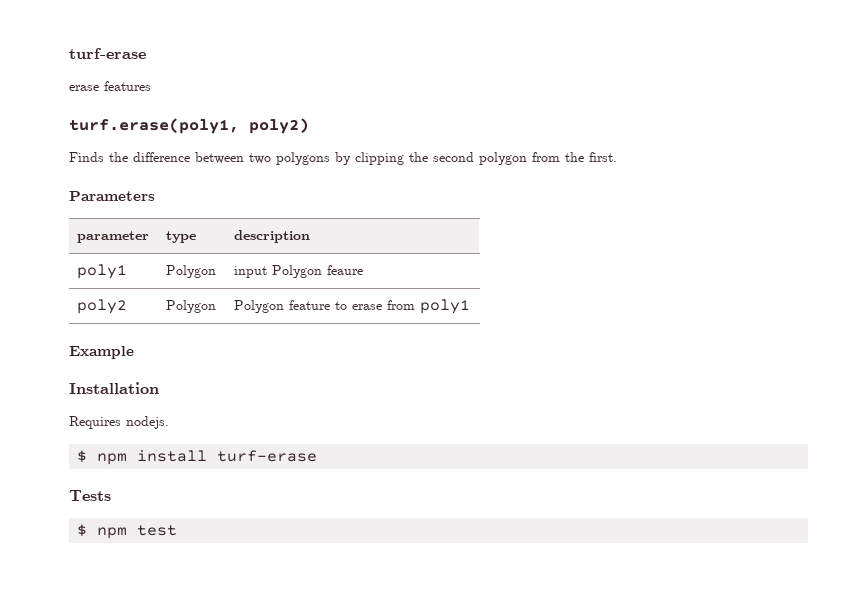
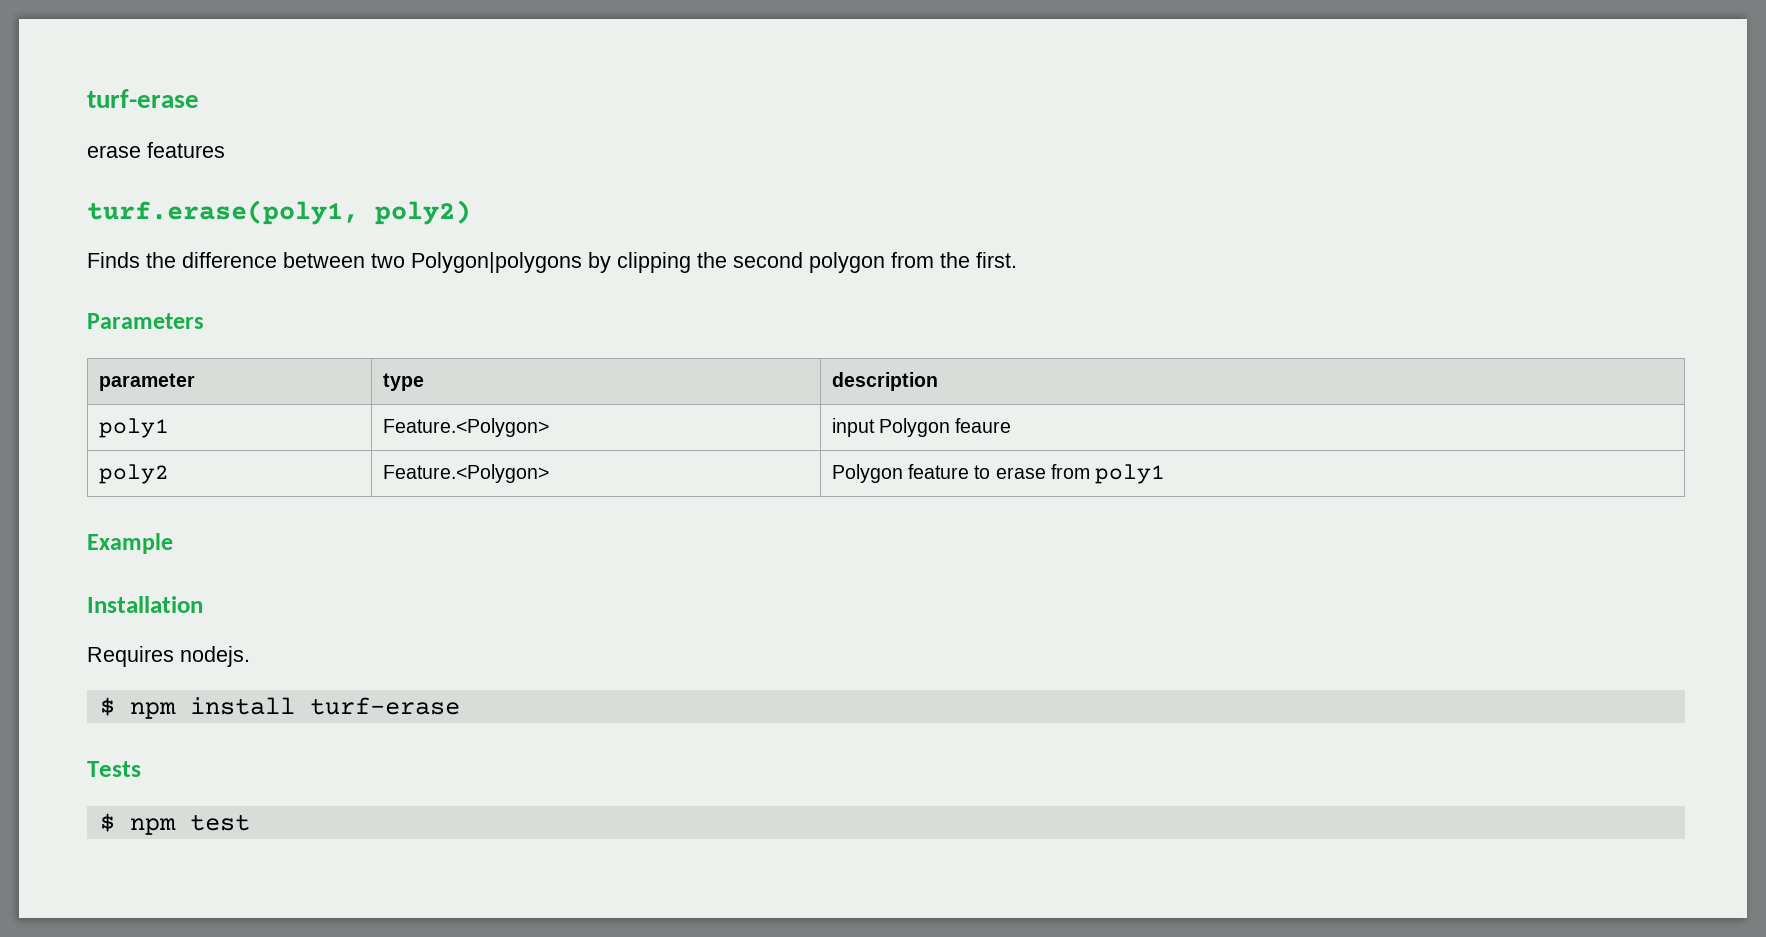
[276,152,330,165] polygons -> [411,252,582,273] Polygon|polygons
[166,265,217,278] Polygon -> [382,418,549,437] Feature.<Polygon>
[166,300,217,313] Polygon -> [382,464,549,483] Feature.<Polygon>

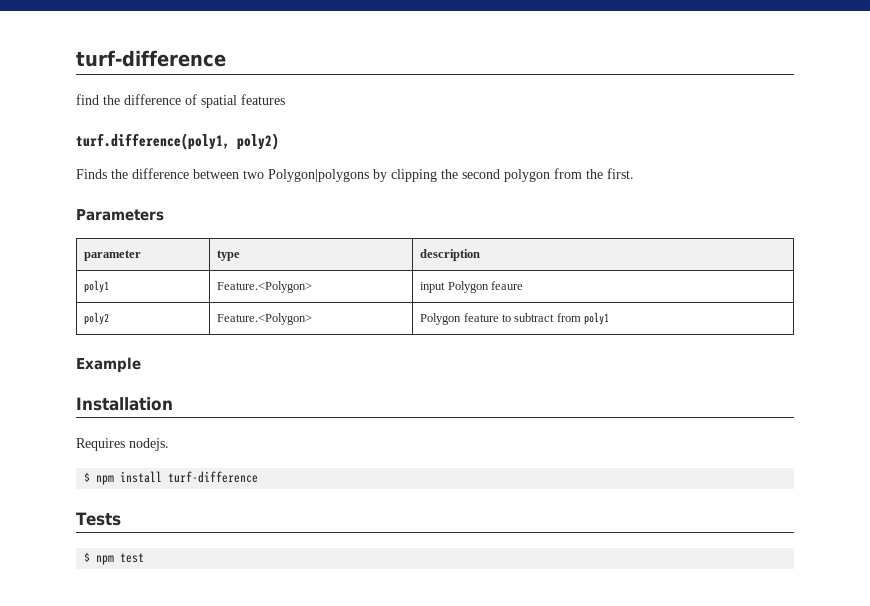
[87,89,199,108] [87,145,141,158] turf-erase // erase -> [76,50,226,67] [76,94,237,108] turf-difference // find the difference of spatial
[87,200,359,225] turf.erase(poly1, -> [76,133,230,150] turf.difference(poly1,
[995,467,1046,479] erase -> [514,313,555,322] subtract
[309,697,460,715] turf-erase -> [168,471,259,483] turf-difference

